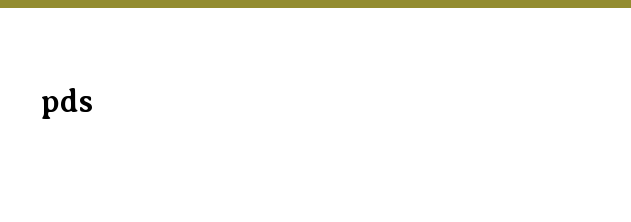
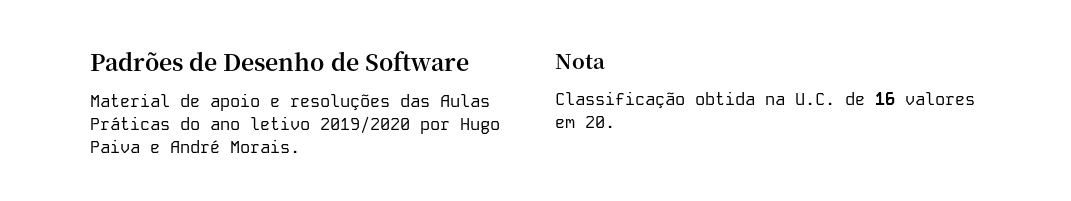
[41,88,93,119] pds -> [90,51,469,71] [90,93,490,111] [90,116,500,134] [90,139,300,153] [555,54,605,69] [555,91,975,109] [555,116,615,128] Padrões de Desenho de Software // Material de apoio e resoluções das Aulas Práticas do ano letivo 2019/2020 por Hugo Paiva e André Morais. // Nota // Classificação obtida na U.C. de 16 valores em 20.

